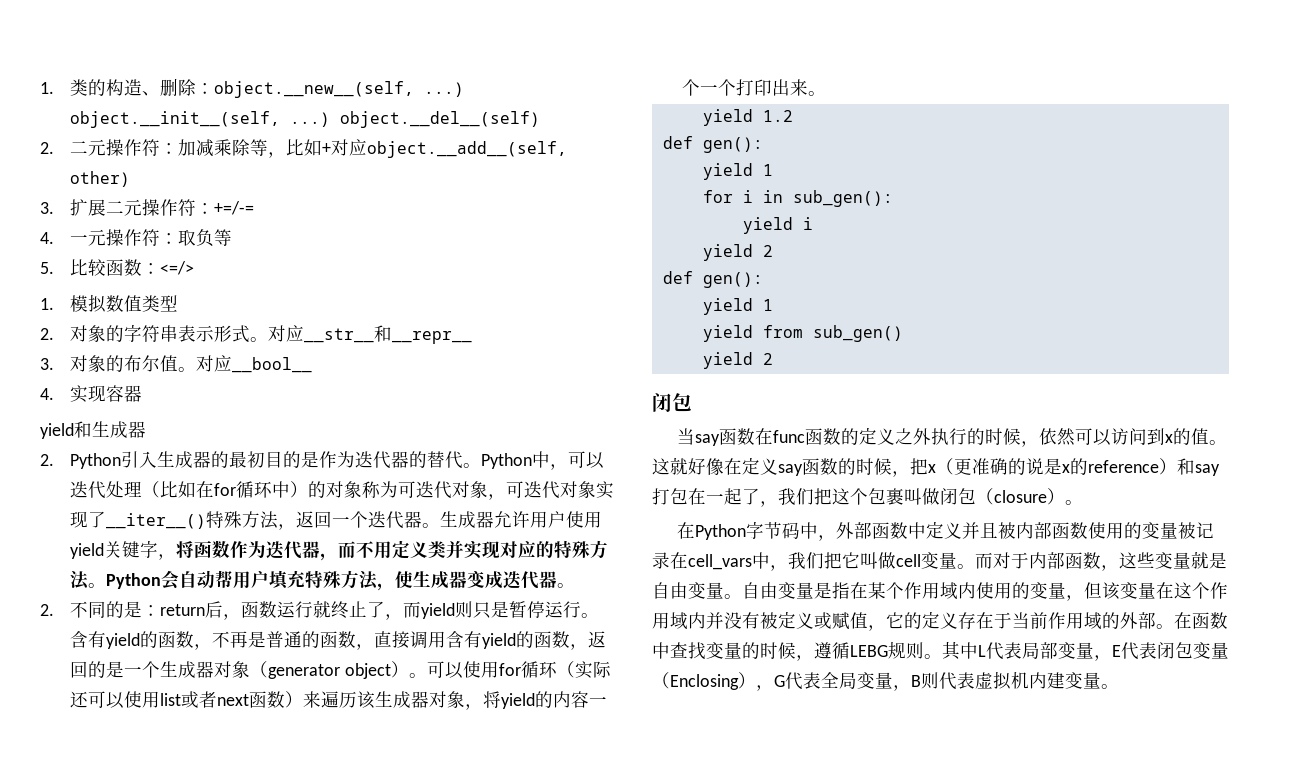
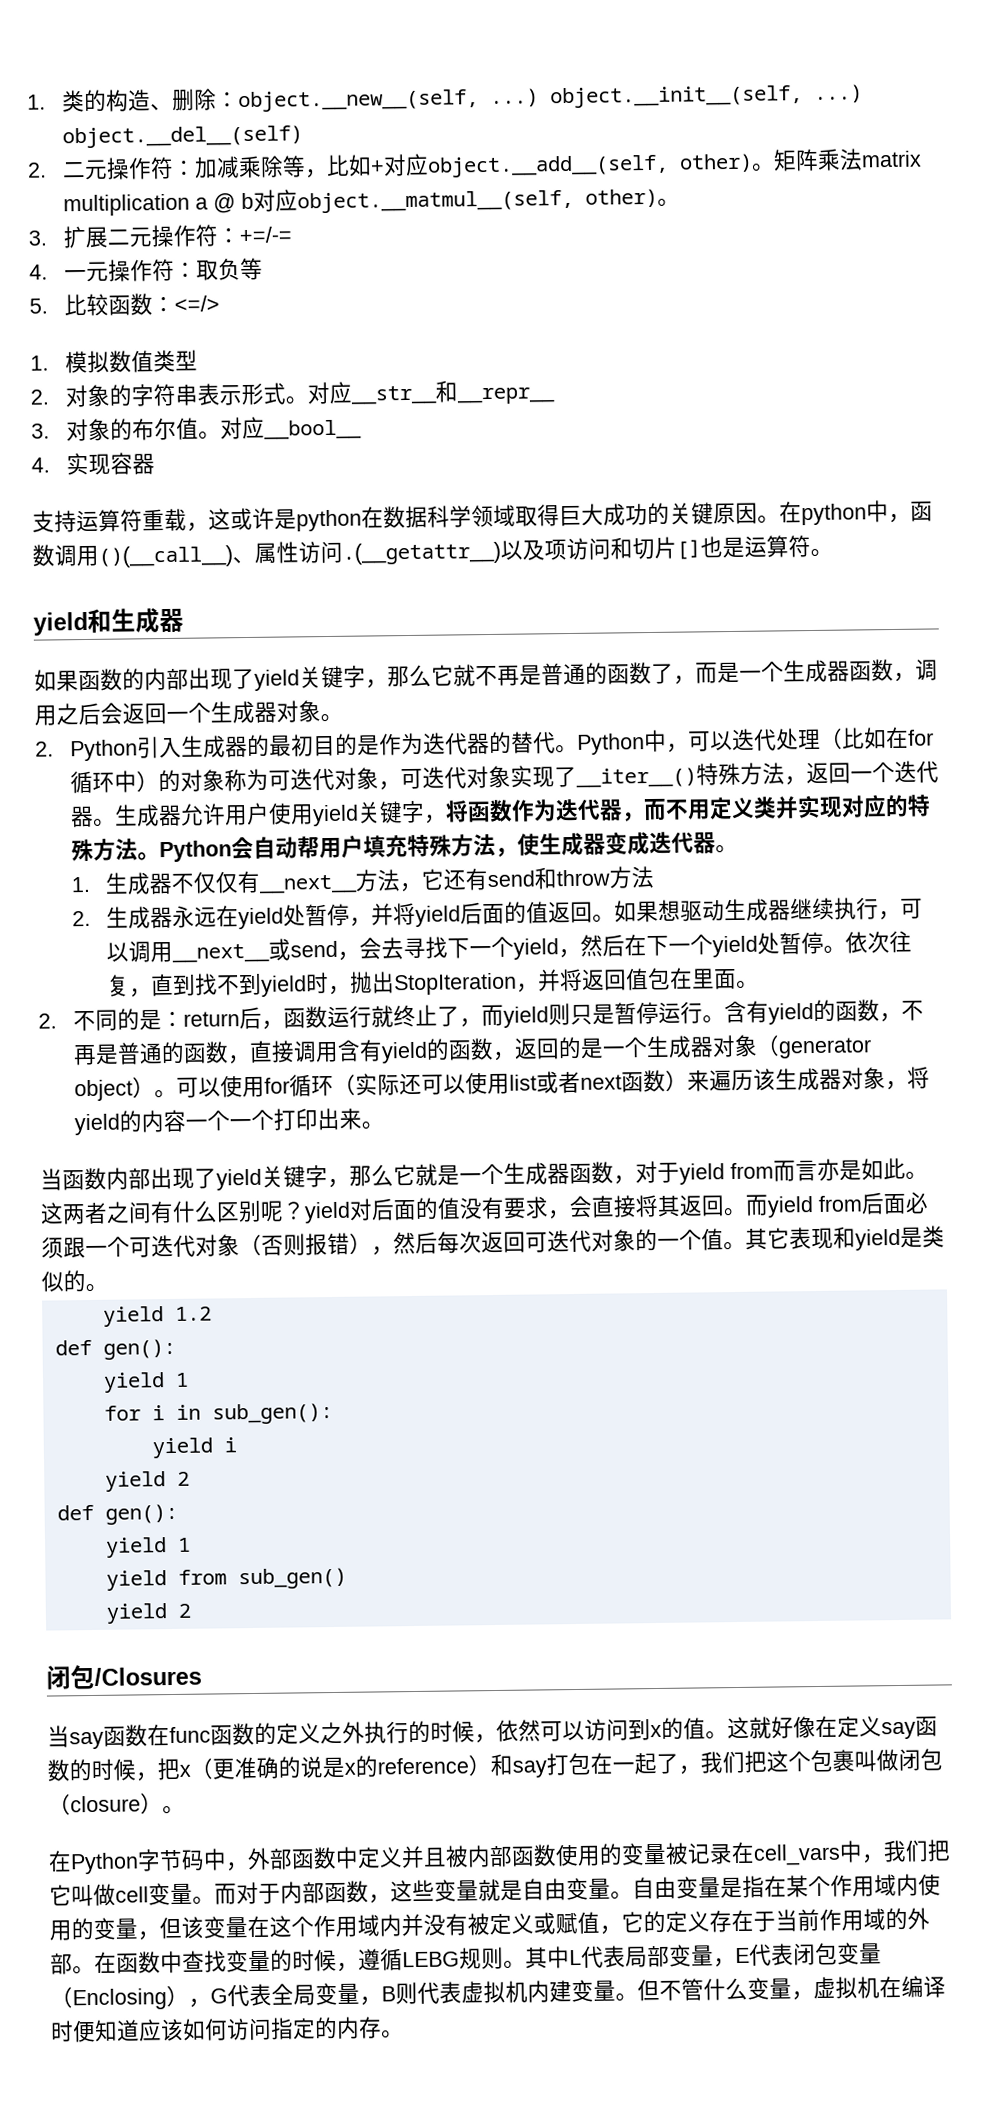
(131, 179) none -> [751,148,922,172] [62,188,680,217] 。矩阵乘法matrix multiplication a @ b对应object.__matmul__(self, other)。
[40,421,146,439] yield和生成器 -> [32,500,933,533] [32,535,833,568] [33,608,184,636] [34,658,938,692] [34,700,343,726] 支持运算符重载，这或许是python在数据科学领域取得巨大成功的关键原因。在python中，函数调用()(__call__)、属性访问.(__getattr__)以及项访问和切片[]也是运算符。 // yield和生成器 // 如果函数的内部出现了yield关键字，那么它就不再是普通的函数了，而是一个生成器函数，调用之后会返回一个生成器对象。
(576, 585) none -> [70,865,655,895] [71,897,924,930] [106,930,913,963] [107,967,760,998] // 1.生成器不仅仅有__next__方法，它还有send和throw方法 // 2.生成器永远在yield处暂停，并将yield后面的值返回。如果想驱动生成器继续执行，可以调用__next__或send，会去寻找下一个yield，然后在下一个yield处暂停。依次往复，直到找不到yield时，抛出StopIteration，并将返回值包在里面。
(827, 93) none -> [40,1157,928,1191] [40,1191,929,1225] [41,1225,945,1259] [41,1270,108,1293] // 当函数内部出现了yield关键字，那么它就是一个生成器函数，对于yield from而言亦是如此。这两者之间有什么区别呢？yield对后面的值没有要求，会直接将其返回。而yield from后面必须跟一个可迭代对象（否则报错），然后每次返回可迭代对象的一个值。其它表现和yield是类似的。
(692, 402) none -> [94,1666,202,1686] /Closures
(1119, 686) none -> [637,1975,946,2002] [50,2016,404,2043] 但不管什么变量，虚拟机在编译时便知道应该如何访问指定的内存。

